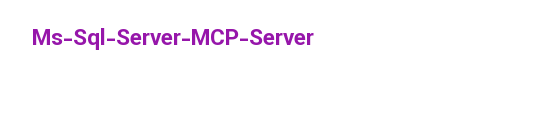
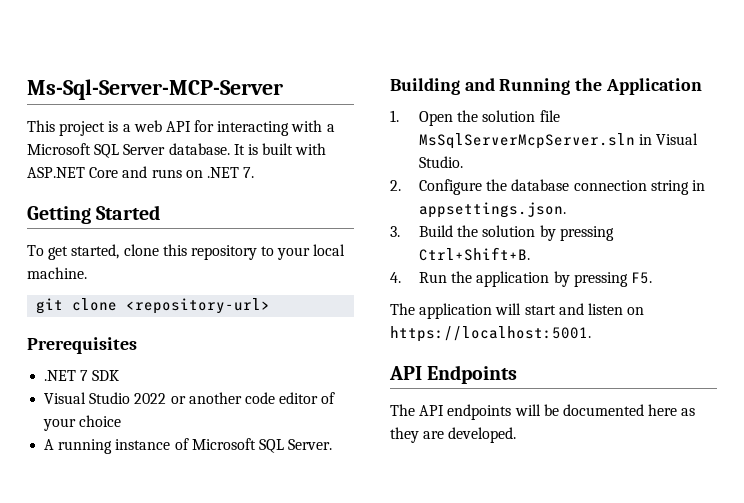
(314, 39) none -> [27,120,335,136] [27,143,327,158] [27,166,255,178] [27,205,161,224] [27,244,346,260] [27,267,87,279] [36,298,271,314] [27,337,137,354] [44,370,120,381] [44,392,336,404] [43,415,122,431] [44,438,333,454] [390,78,702,95] [390,110,560,126] [418,133,699,149] [418,156,463,168] [390,179,705,195] [418,202,566,218] [390,225,614,241] [418,247,530,261] [390,271,652,287] [390,303,645,319] [390,326,591,342] [389,365,518,384] [390,404,696,420] [390,427,517,443] // This project is a web API for interacting with a Microsoft SQL Server database. It is built with ASP.NET Core and runs on .NET 7. // Getting Started // To get started, clone this repository to your local machine. // git clone <repository-url> // Prerequisites // .NET 7 SDK // Visual Studio 2022 or another code editor of your choice // A running instance of Microsoft SQL Server. // Building and Running the Application // 1. Open the solution file MsSqlServerMcpServer.sln in Visual Studio. // 2. Configure the database connection string in appsettings.json. // 3. Build the solution by pressing Ctrl+Shift+B. // 4. Run the application by pressing F5. // The application will start and listen on https://localhost:5001. // API Endpoints // The API endpoints will be documented here as they are developed.

